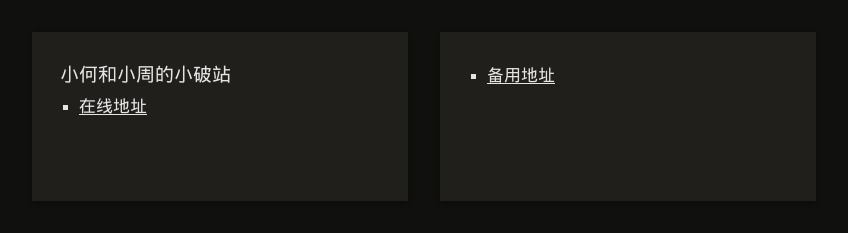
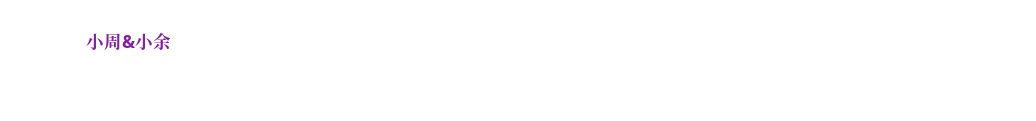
[60,65,231,83] [78,98,147,114] [486,67,555,83] 小何和小周的小破站 // 在线地址 // 备用地址 -> [86,33,171,51] 小周&小余

